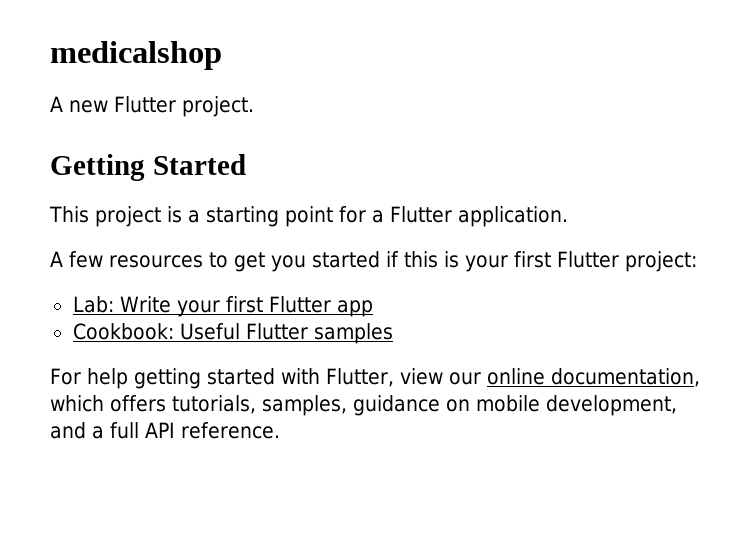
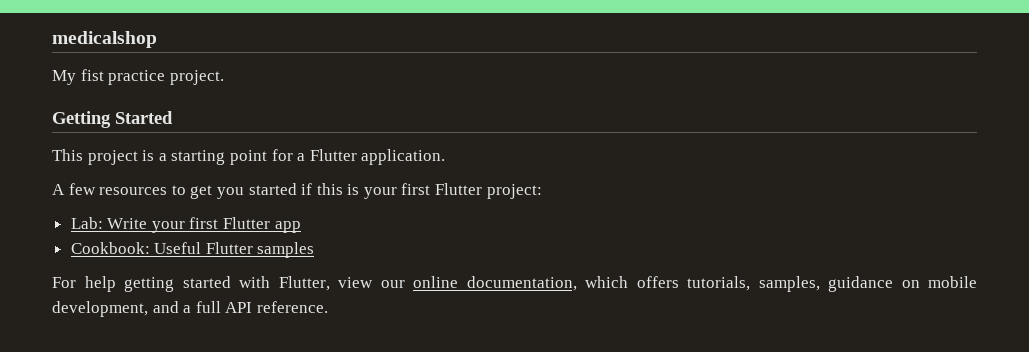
[50,96,176,113] A new Flutter -> [52,69,166,85] My fist practice

